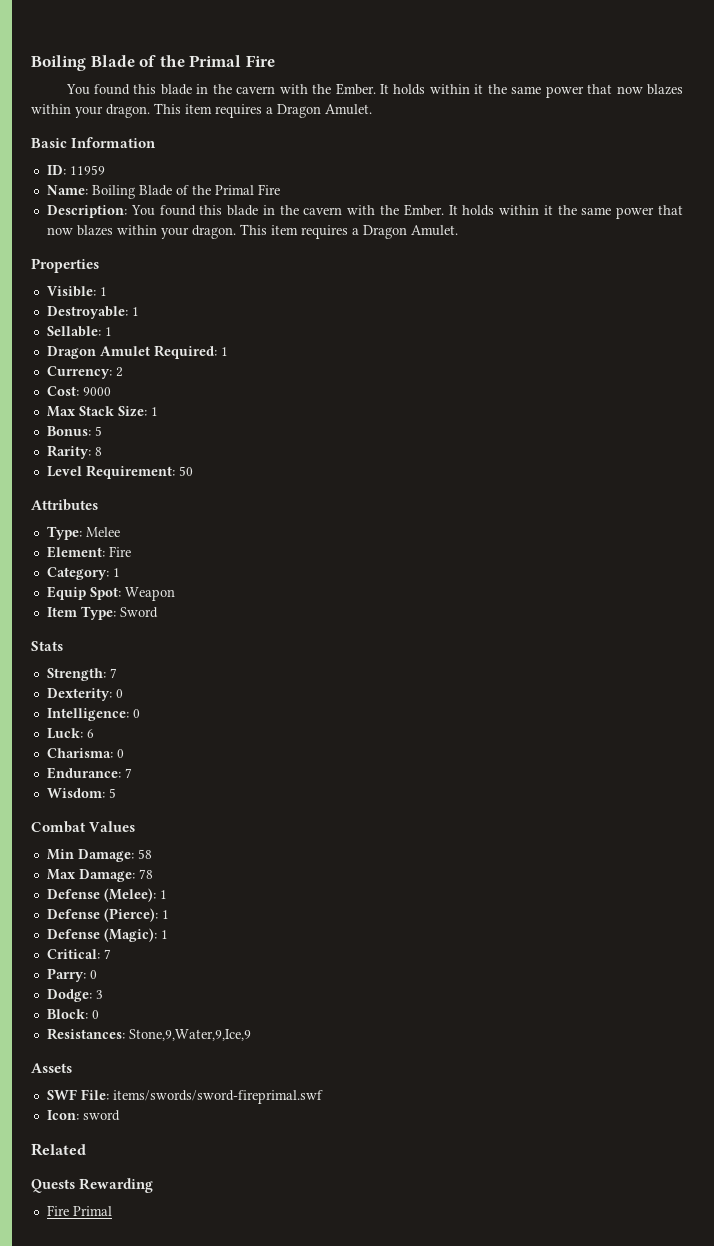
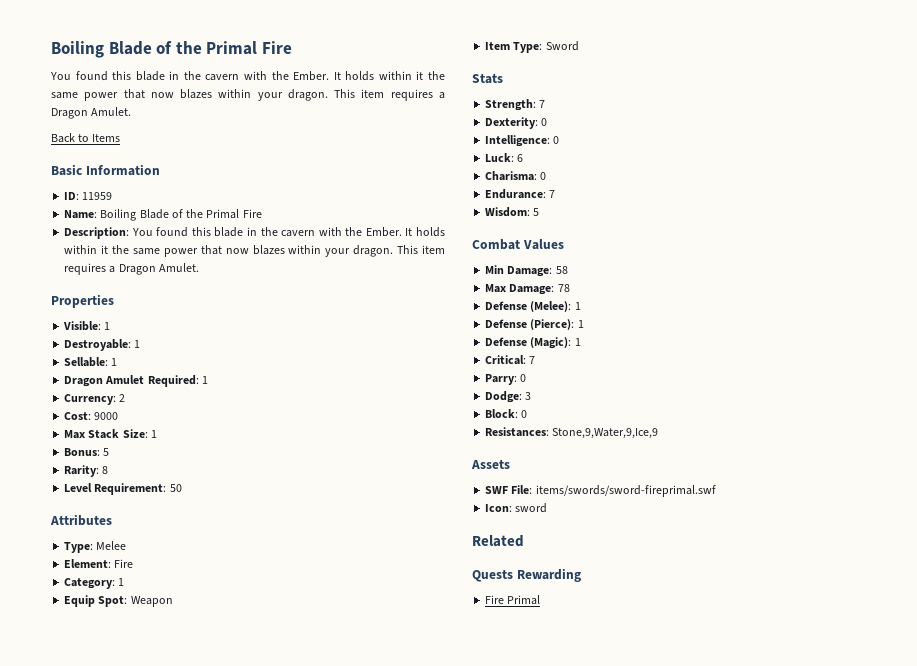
(372, 109) none -> [51,133,121,143] // Back to Items

